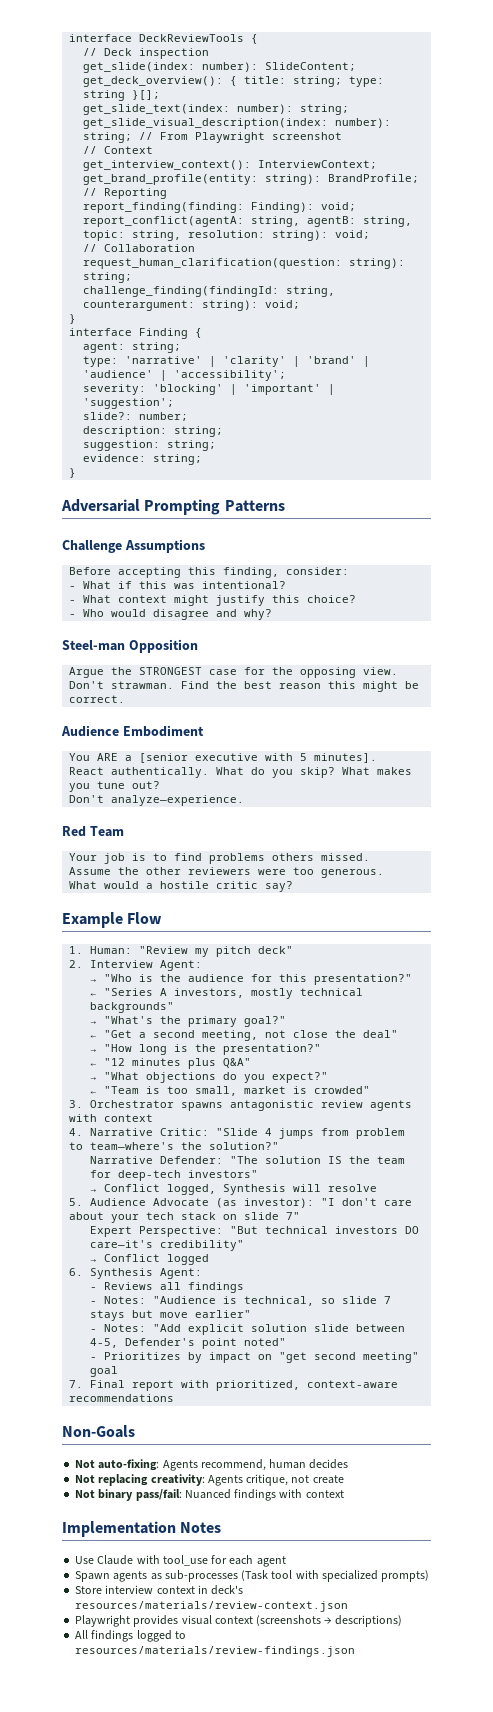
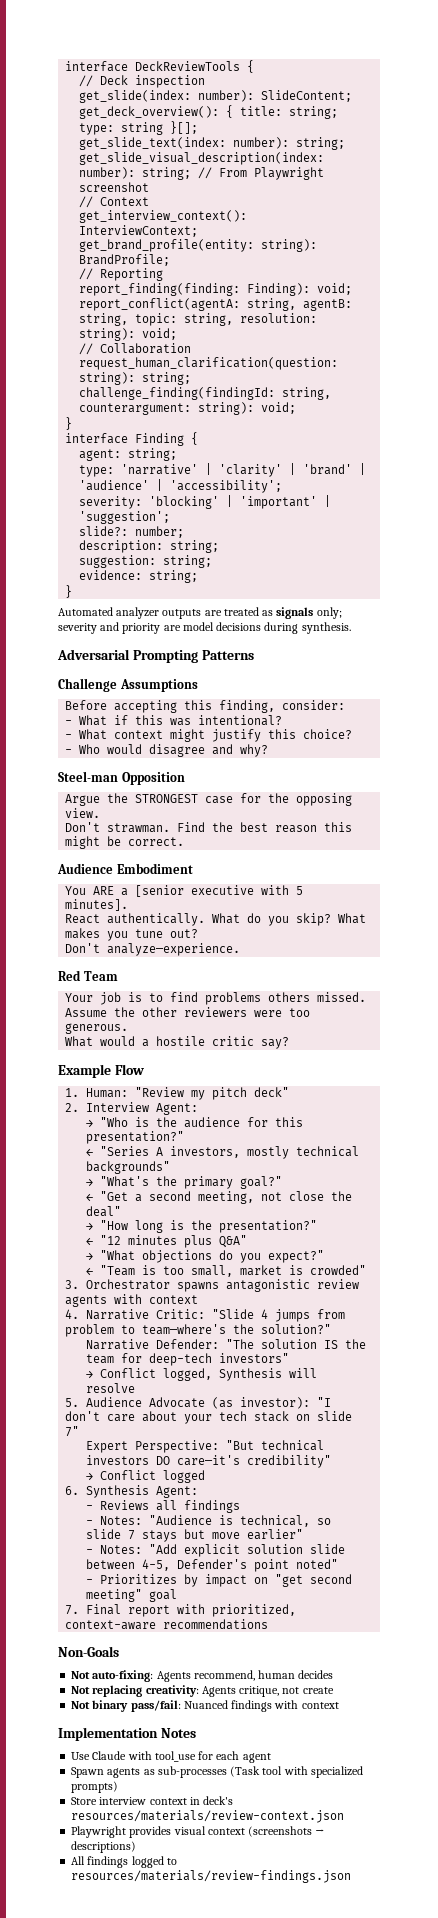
(77, 473) none -> [58,607,342,619] [58,622,351,634] // Automated analyzer outputs are treated as signals only; severity and priority are model decisions during synthesis.

